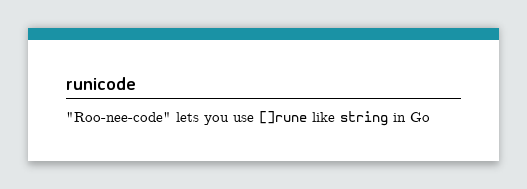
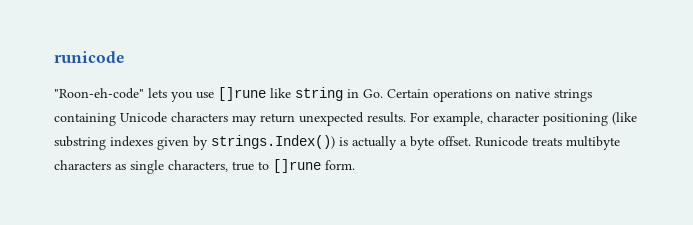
[66,112,171,122] "Roo-nee-code" -> [54,88,144,99] "Roon-eh-code"
[410,112,430,122] Go -> [363,89,592,102] [54,112,637,126] [54,135,620,150] [54,159,355,174] Go. Certain operations on native strings containing Unicode characters may return unexpected results. For example, character positioning (like substring indexes given by strings.Index()) is actually a byte offset. Runicode treats multibyte characters as single characters, true to []rune form.

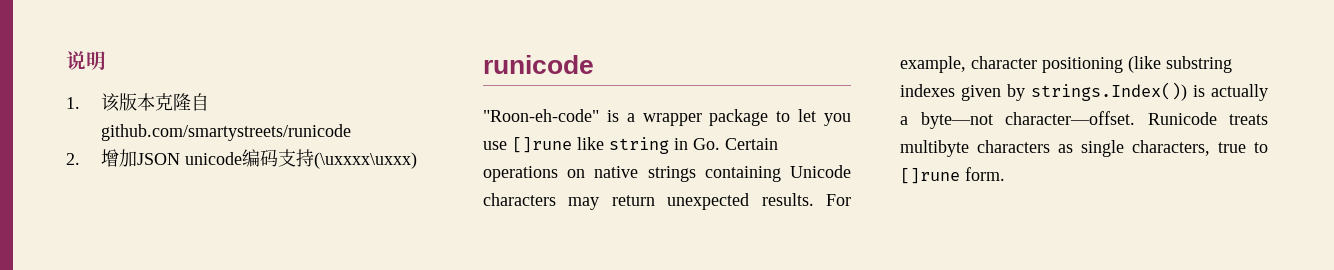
[54,51,125,63] [54,88,167,99] runicode // "Roon-eh-code" lets -> [66,51,106,70] [66,93,209,112] [100,124,351,141] [66,149,417,169] [483,55,594,74] [483,109,817,126] 说明 // 1.该版本克隆自github.com/smartystreets/runicode // 2.增加JSON unicode编码支持(\uxxxx\uxxx) // runicode // "Roon-eh-code" is a wrapper package to let
[410,136,471,150] byte offset. -> [920,111,1135,129] byte—not character—offset.

